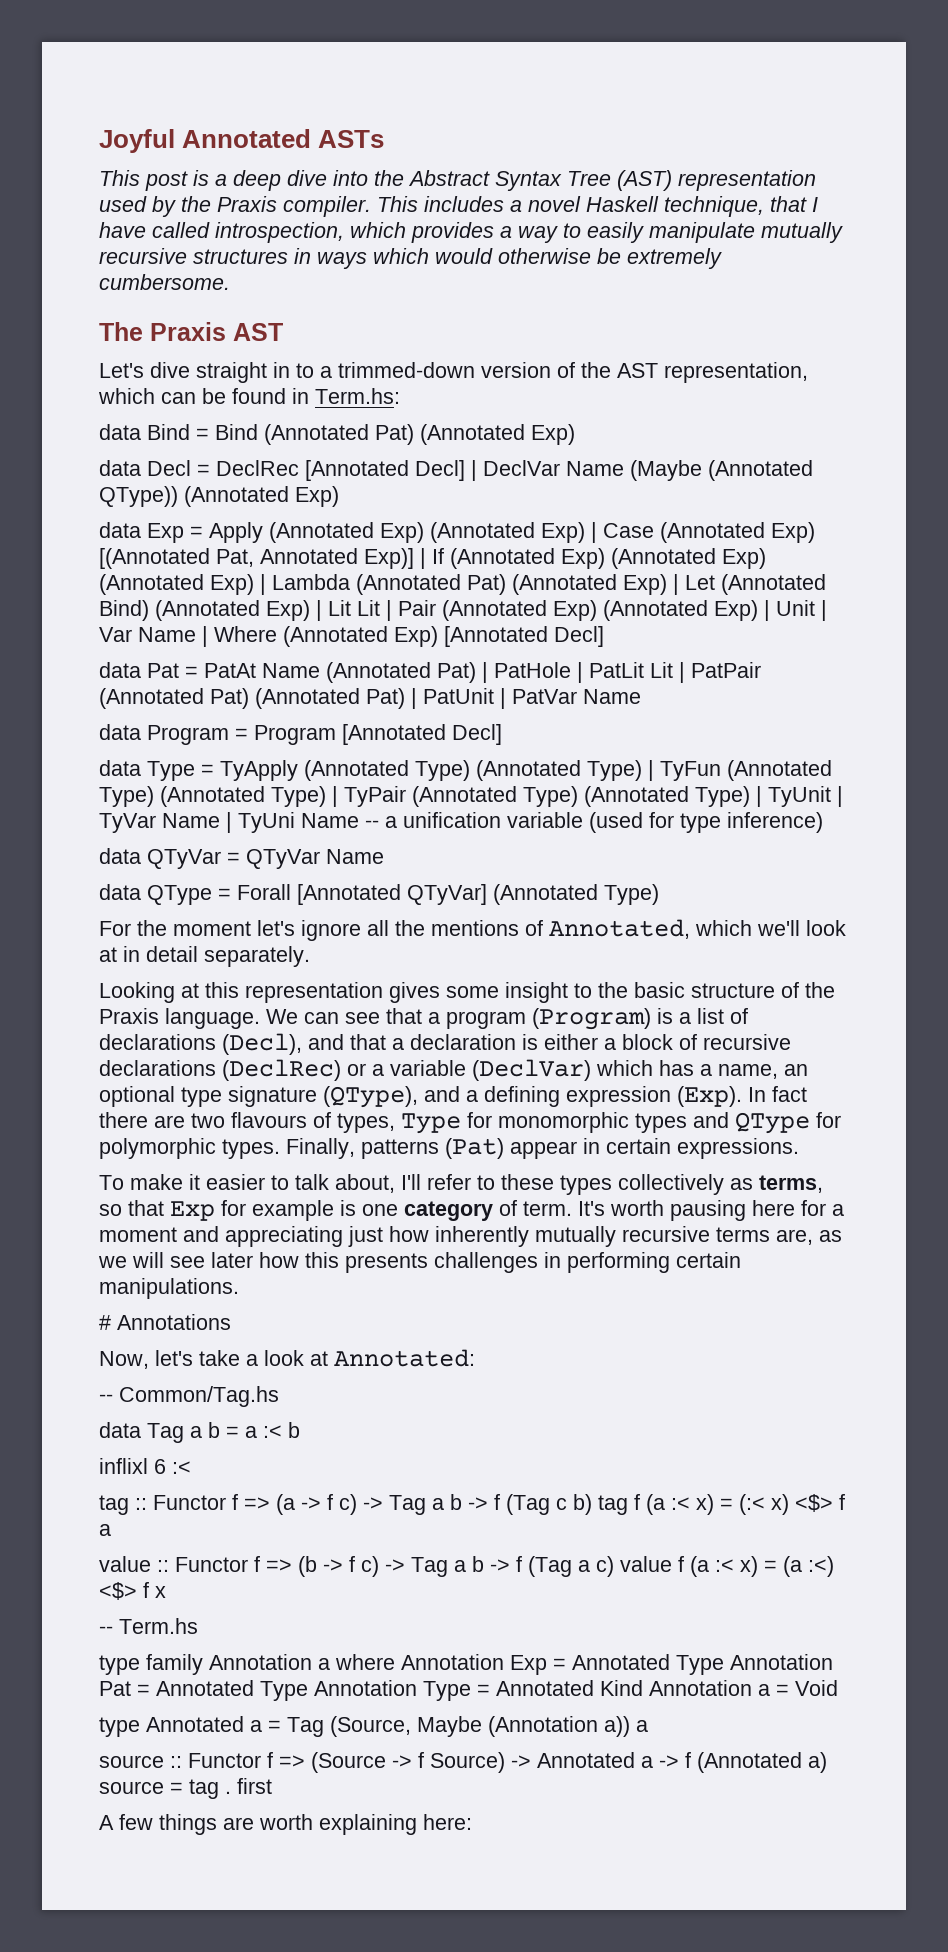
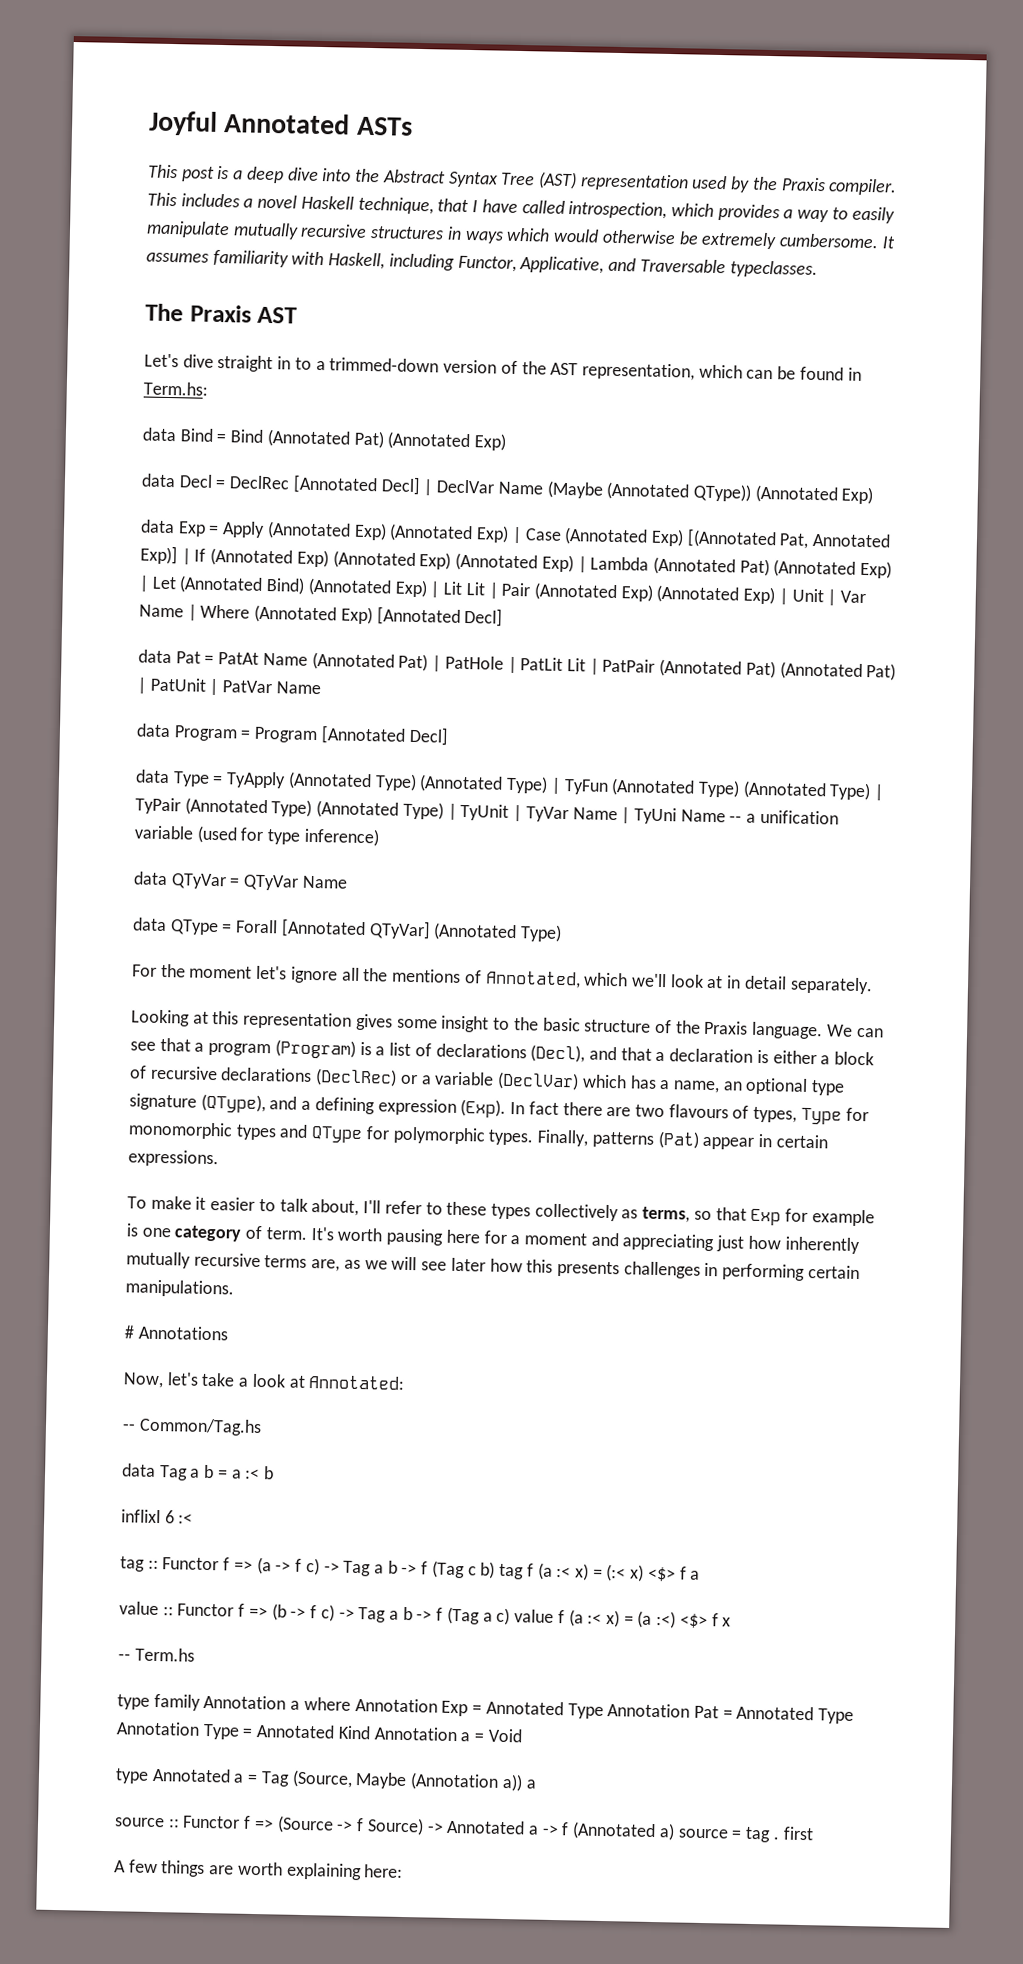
(230, 282) none -> [881,236,896,249] [146,249,818,278] It assumes familiarity with Haskell, including Functor, Applicative, and Traversable typeclasses.

